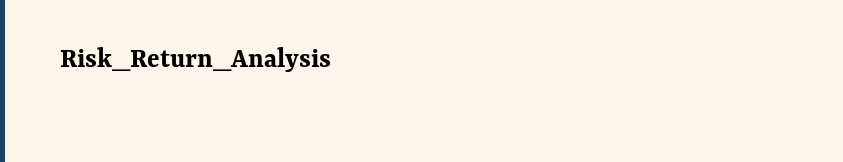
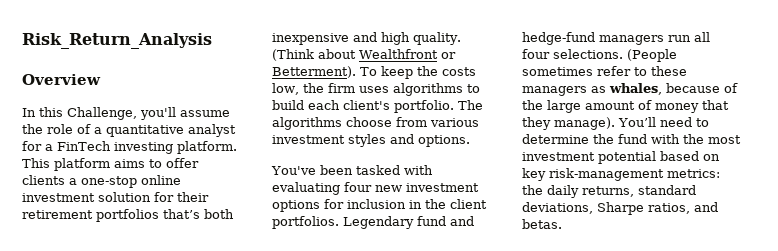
(331, 59) none -> [22,74,101,85] [22,107,230,120] [22,124,236,137] [22,141,237,154] [22,158,199,171] [22,175,181,188] [22,192,209,202] [22,209,234,222] [272,32,461,45] [272,49,456,61] [272,66,476,79] [272,83,480,96] [272,100,483,113] [272,117,479,130] [272,134,470,147] [271,165,433,175] [272,182,479,195] [272,199,487,212] [272,216,474,229] [522,32,710,45] [522,49,677,62] [522,66,687,76] [522,83,738,96] [522,100,729,113] [522,117,709,130] [522,134,741,144] [522,151,720,164] [522,168,720,181] [522,185,696,198] [522,202,718,215] [522,219,562,229] // Overview // In this Challenge, you'll assume the role of a quantitative analyst for a FinTech investing platform. This platform aims to offer clients a one-stop online investment solution for their retirement portfolios that’s both inexpensive and high quality. (Think about Wealthfront or Betterment). To keep the costs low, the firm uses algorithms to build each client's portfolio. The algorithms choose from various investment styles and options. // You've been tasked with evaluating four new investment options for inclusion in the client portfolios. Legendary fund and hedge-fund managers run all four selections. (People sometimes refer to these managers as whales, because of the large amount of money that they manage). You’ll need to determine the fund with the most investment potential based on key risk-management metrics: the daily returns, standard deviations, Sharpe ratios, and betas.

